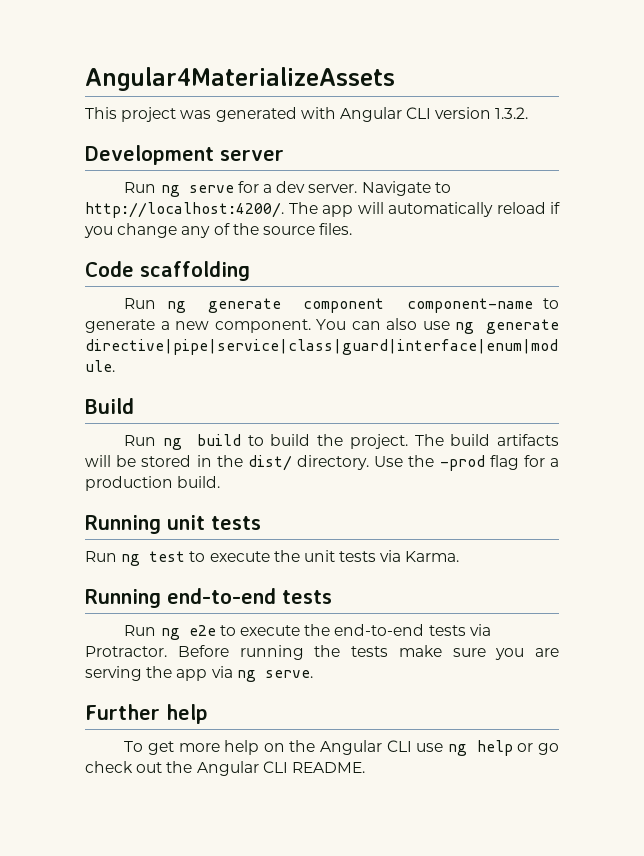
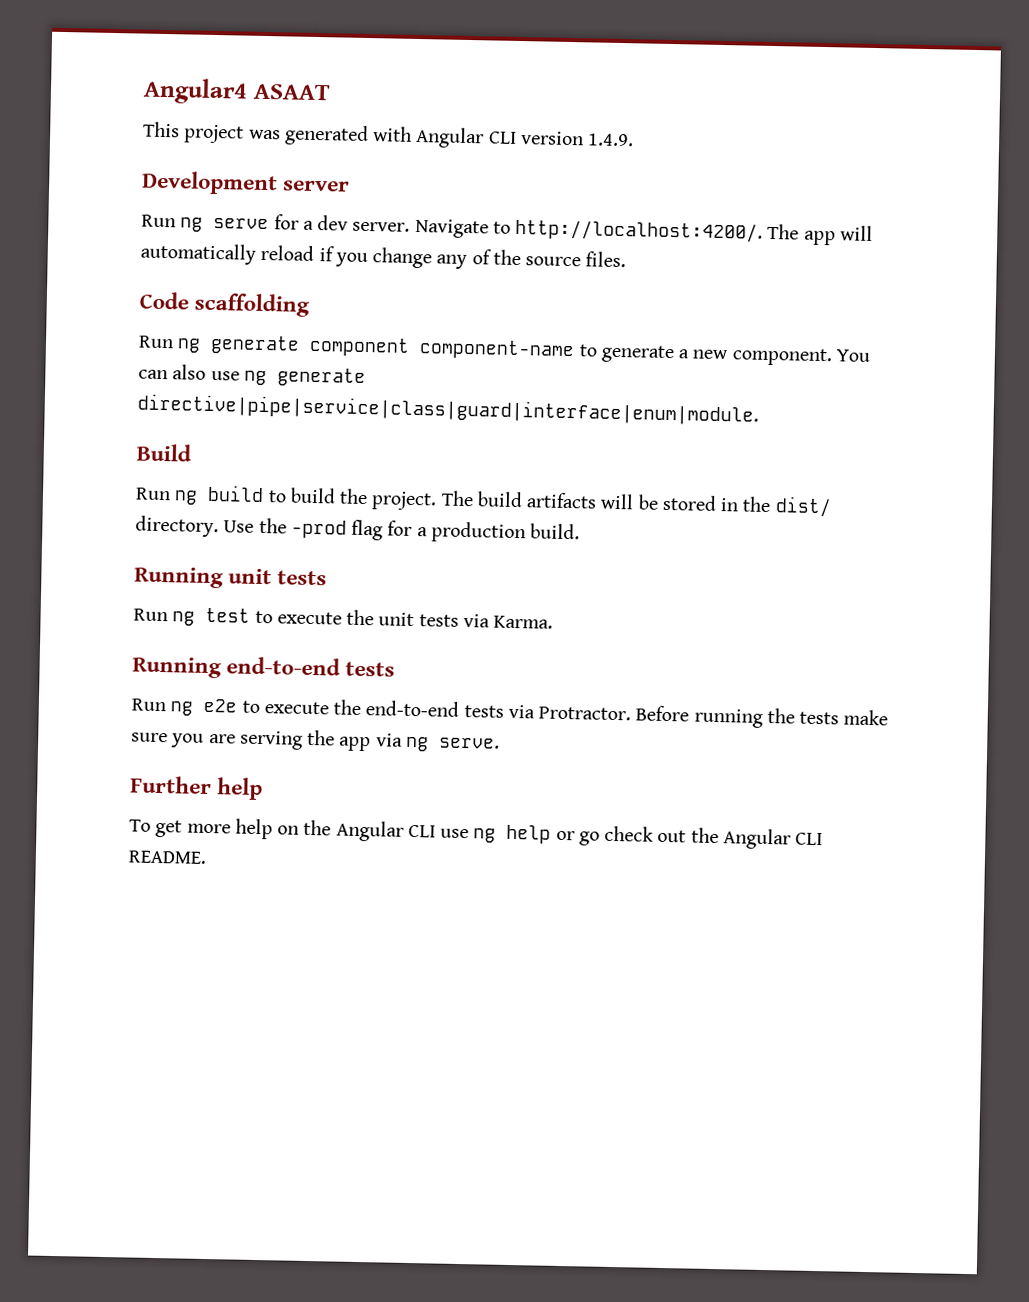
[85,67,395,91] Angular4MaterializeAssets -> [143,77,331,105] Angular4 ASAAT
[495,107,529,119] 1.3.2. -> [587,133,635,147] 1.4.9.

